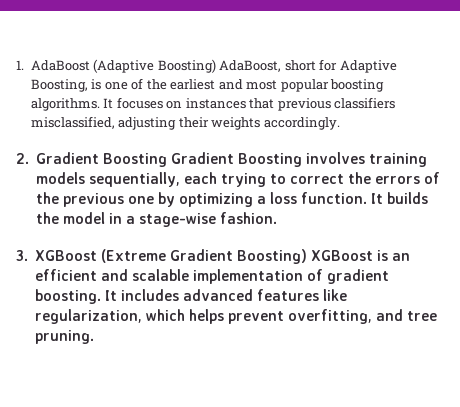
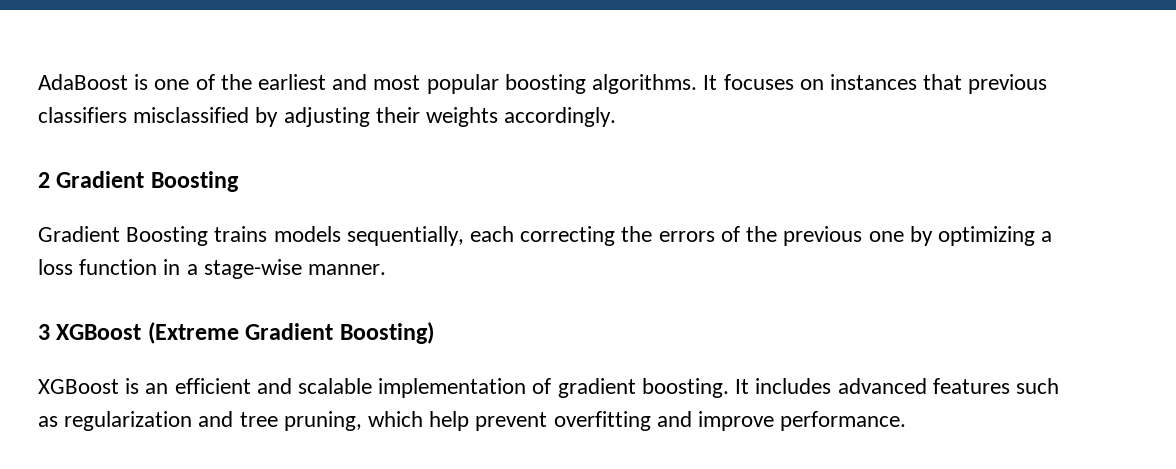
[16,59,397,73] [30,79,88,92] 1. AdaBoost (Adaptive Boosting) AdaBoost, short for Adaptive Boosting, -> [38,74,128,90] AdaBoost
[30,116,115,129] misclassified, -> [133,107,279,127] misclassified by
[16,152,427,167] 2. Gradient Boosting Gradient Boosting involves training -> [38,171,239,192] [38,226,268,246] 2 Gradient Boosting // Gradient Boosting trains
[220,173,344,187] trying to correct -> [520,226,616,246] correcting
[300,192,428,204] [35,212,105,224] function. It builds the model -> [79,259,158,275] function
[219,212,277,224] [16,250,28,261] fashion. // 3. -> [308,264,387,275] [38,324,50,340] manner. // 3
(307, 256) none -> (434, 333) //
[322,289,347,301] [34,309,437,324] [34,330,94,344] like regularization, which helps prevent overfitting, and tree pruning. -> [1015,378,1059,394] [38,411,907,431] such as regularization and tree pruning, which help prevent overfitting and improve performance.

